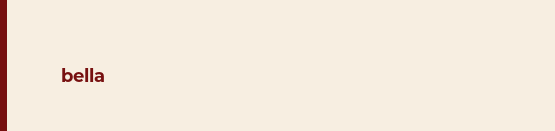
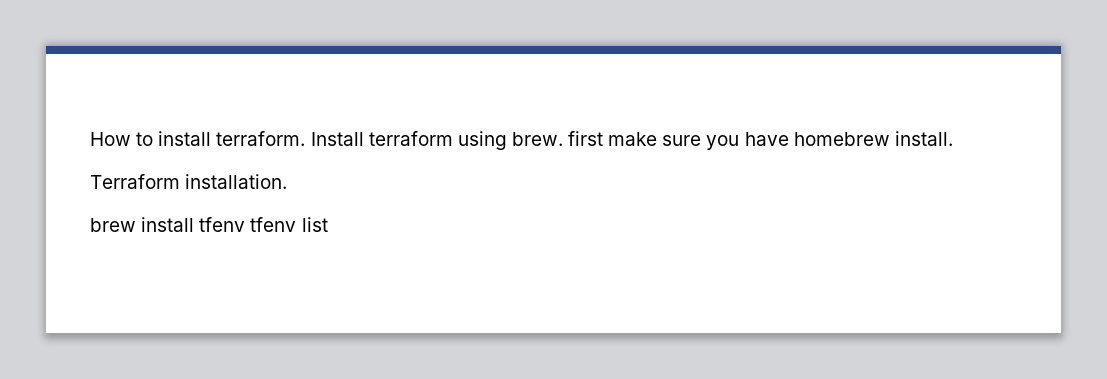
[61,68,105,82] bella -> [90,131,953,150] [90,174,288,189] [90,217,328,232] How to install terraform. Install terraform using brew. first make sure you have homebrew install. // Terraform installation. // brew install tfenv tfenv list

